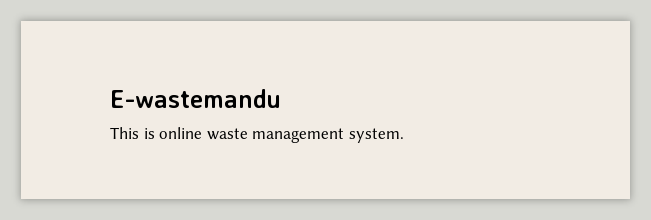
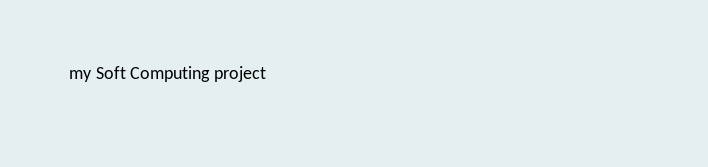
[110,89,281,108] [110,127,404,143] E-wastemandu // This is online waste management system. -> [69,66,267,82] my Soft Computing project

